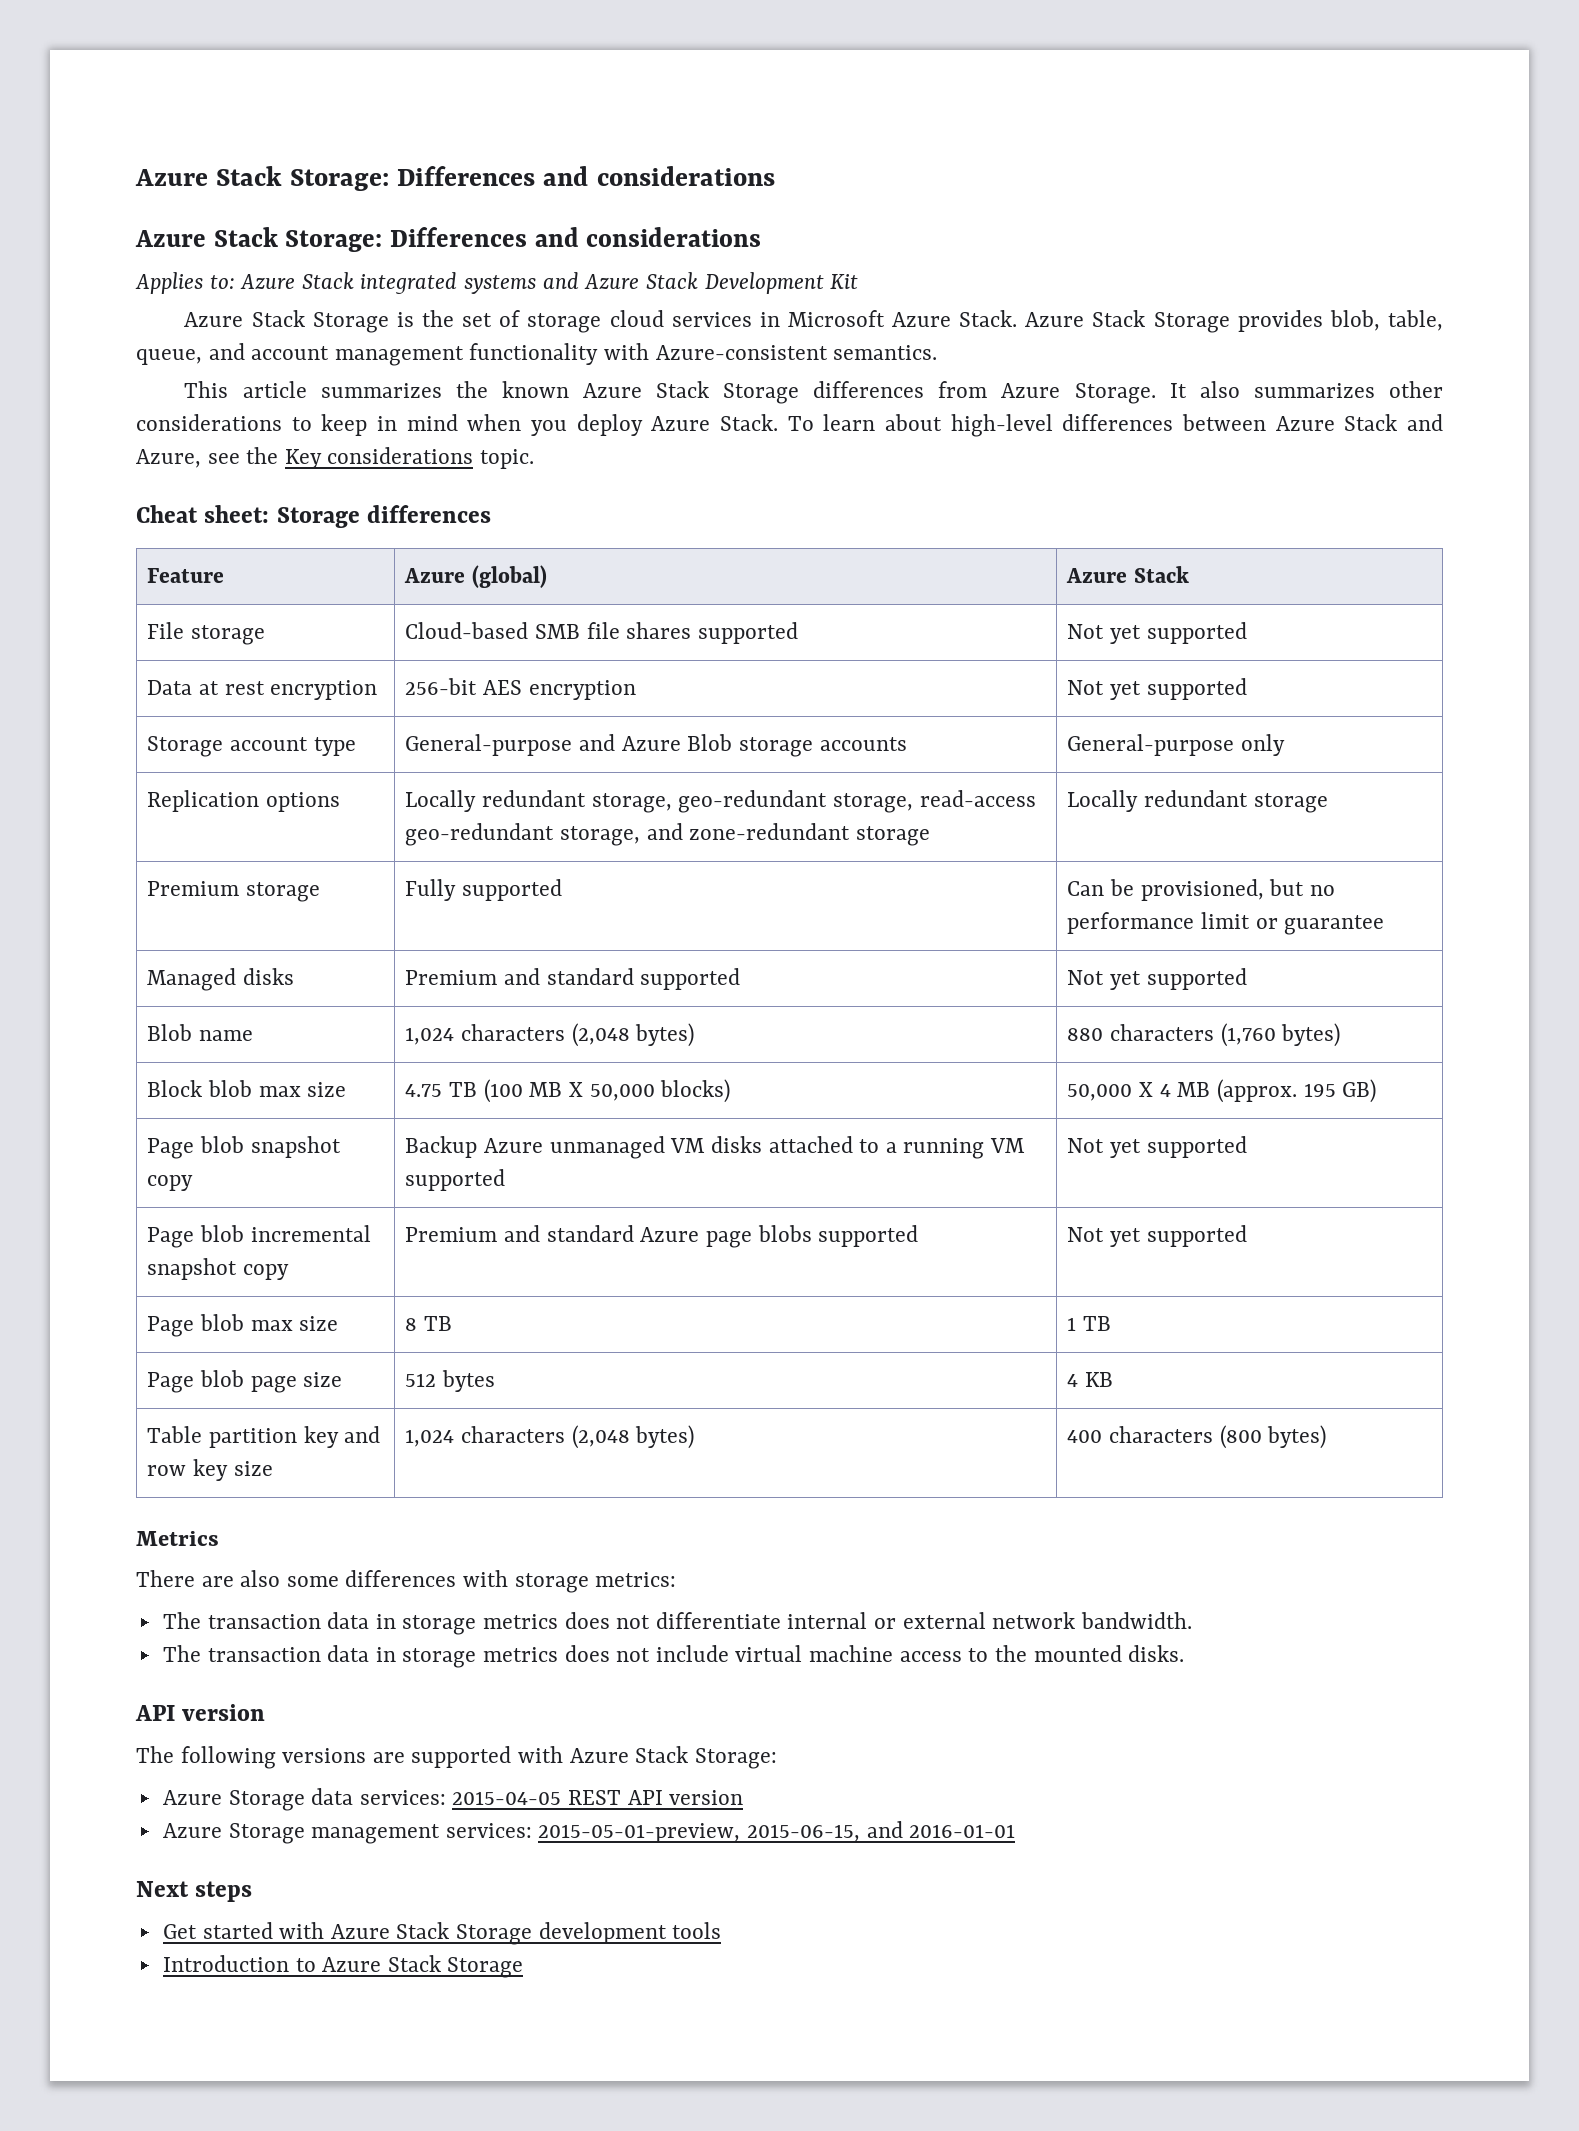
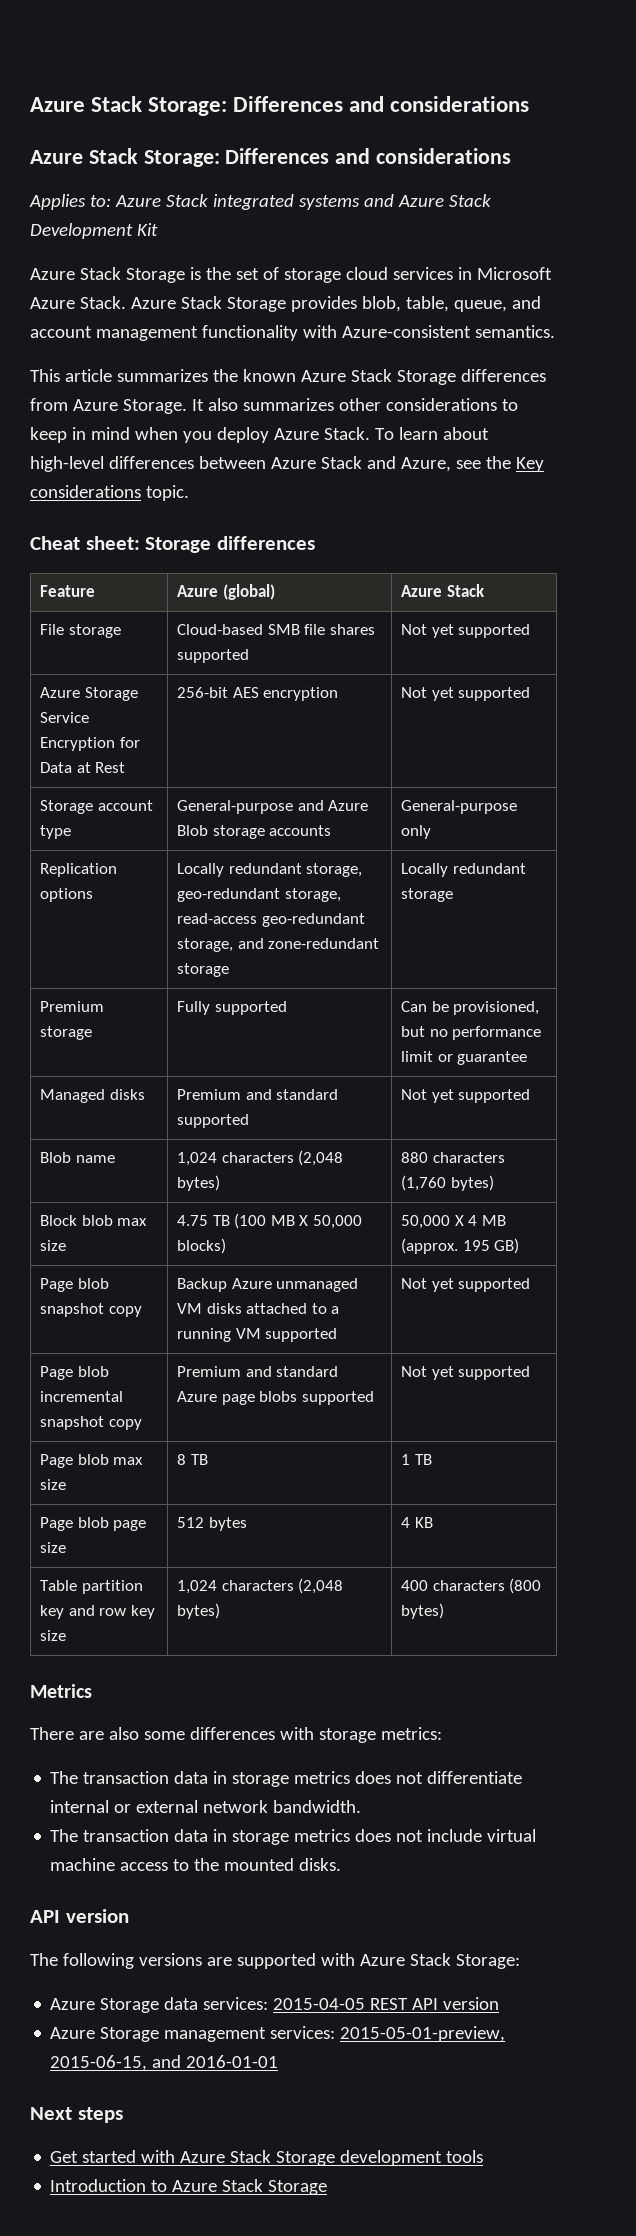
[147,680,378,700] Data at rest encryption -> [40,687,138,701] [40,712,90,723] [40,737,140,751] [40,762,126,773] Azure Storage Service Encryption for Data at Rest

